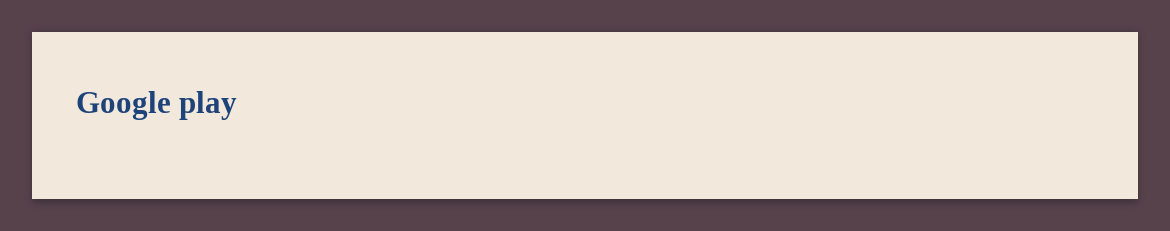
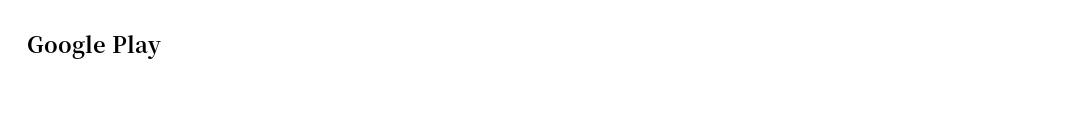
[179,91,238,120] play -> [112,35,161,59] Play

